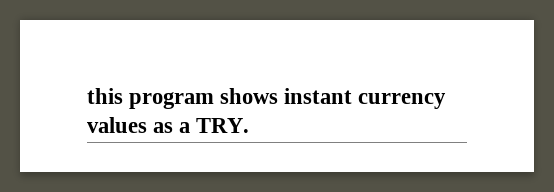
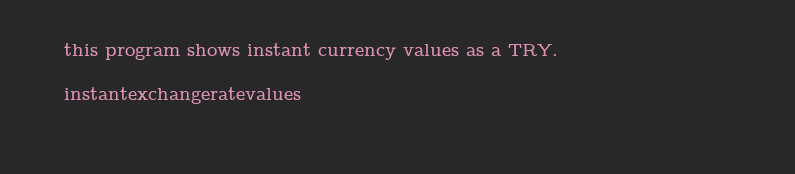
(250, 125) none -> [64,87,301,104] // instantexchangeratevalues

